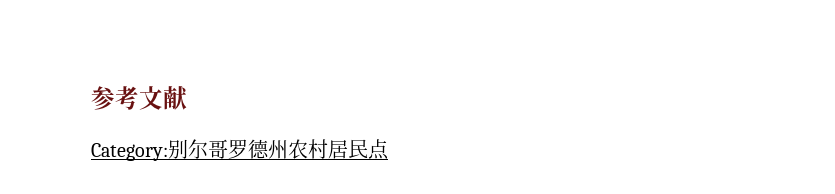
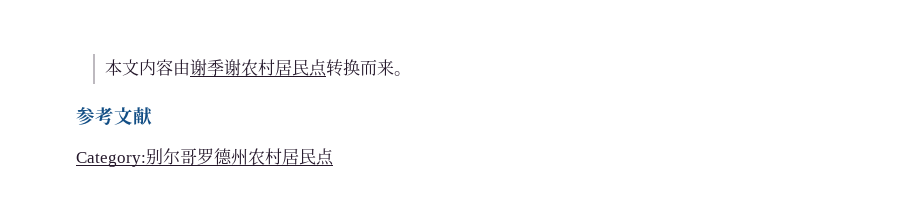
(91, 98) none -> [104,59,411,77] 本文内容由谢季谢农村居民点转换而来。 //

